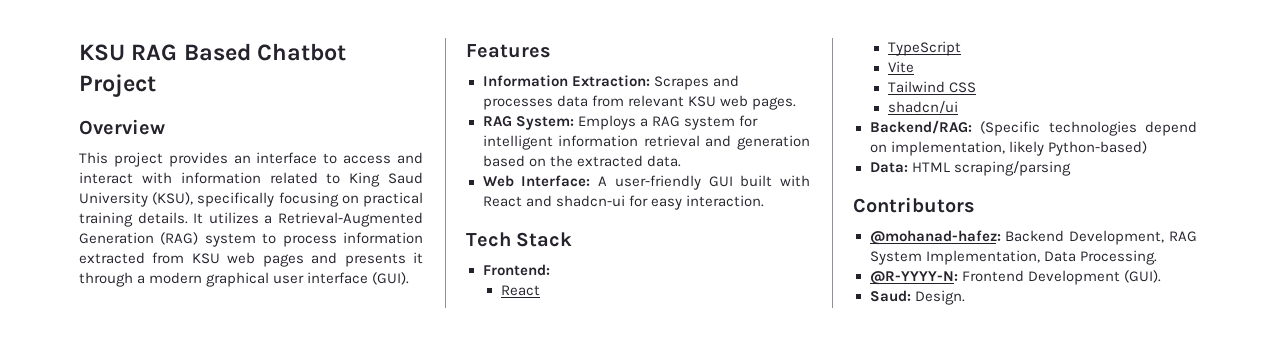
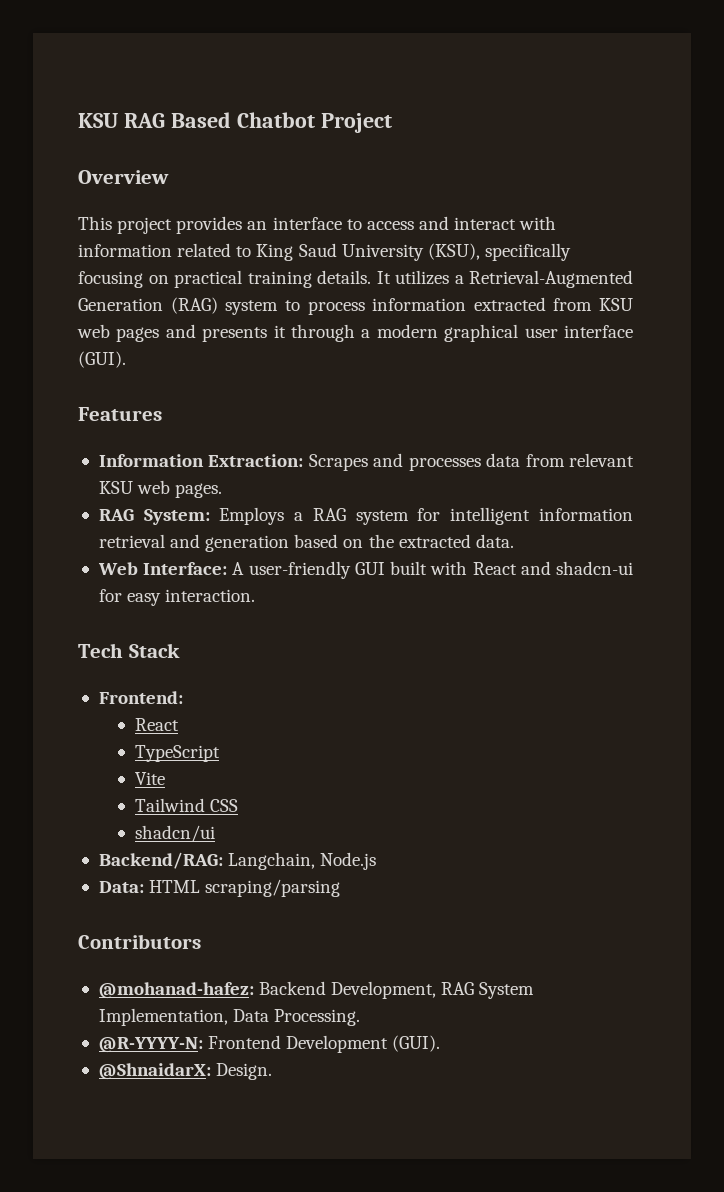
[980,121,1197,136] [869,141,1147,156] (Specific technologies depend on implementation, likely Python-based) -> [228,852,377,870] Langchain, Node.js
[869,290,911,302] Saud: -> [98,1063,211,1080] @ShnaidarX:

